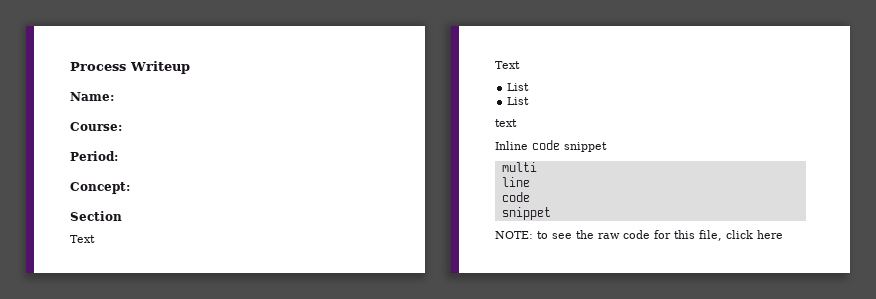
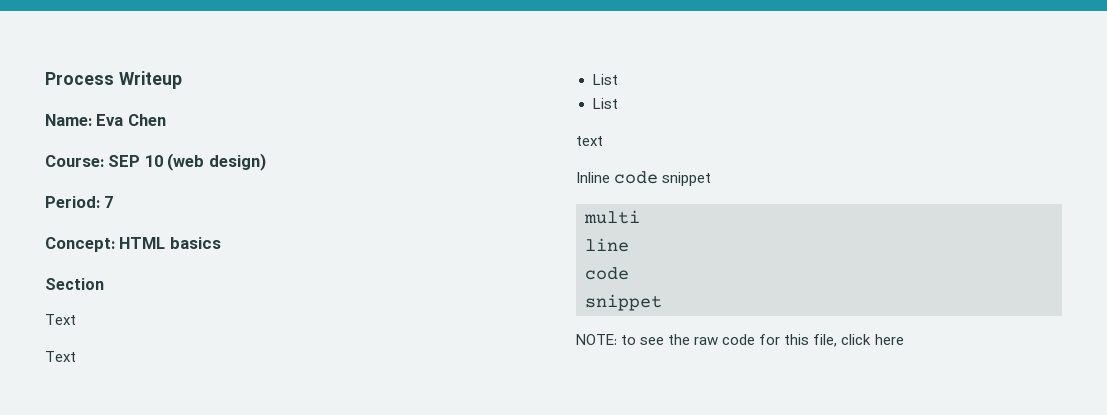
(114, 96) none -> [96,114,166,126] Eva Chen
(122, 126) none -> [108,153,266,171] SEP 10 (web design)
(118, 156) none -> [104,196,114,208] 7
(130, 188) none -> [119,237,221,249] HTML basics

